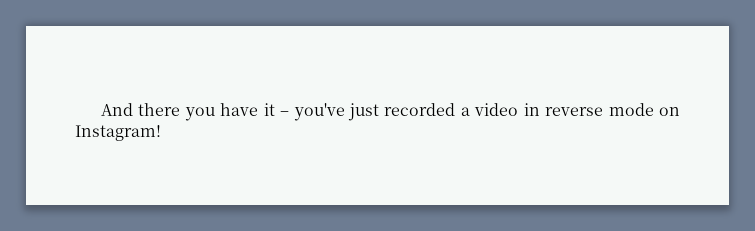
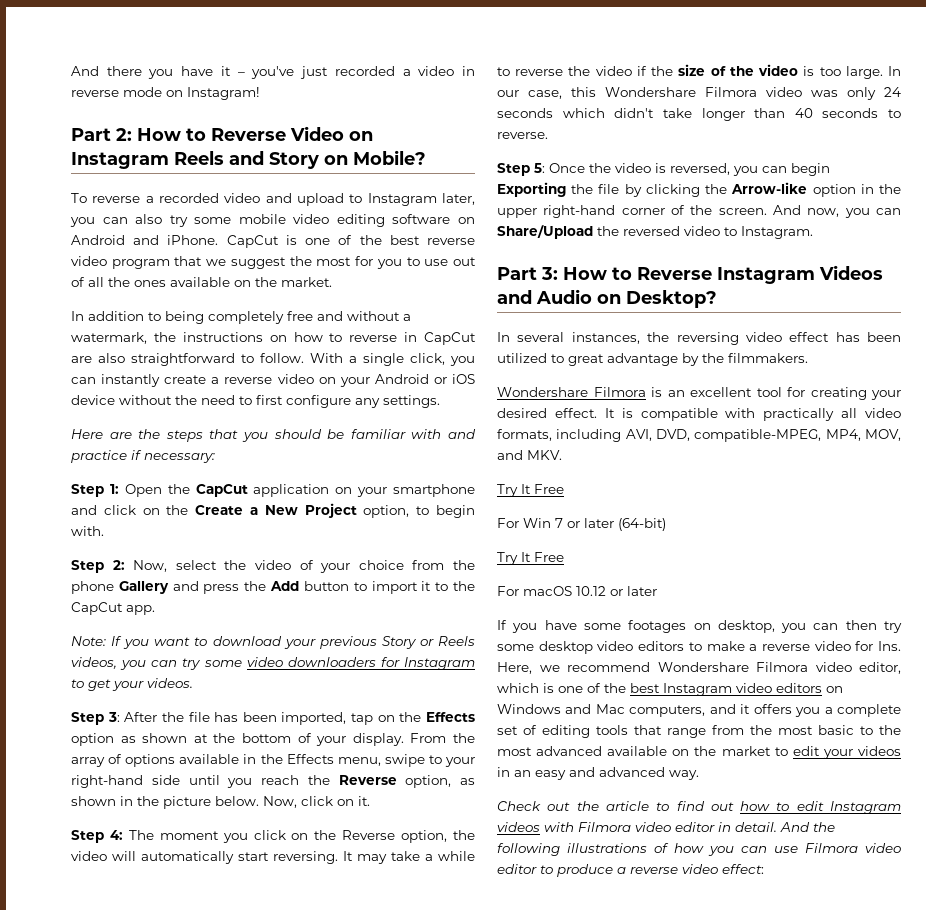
(161, 133) none -> [71,126,373,141] [71,150,426,169] [71,193,475,206] [70,214,475,227] [71,235,476,248] [71,256,477,269] [71,277,332,287] [71,311,411,324] [71,332,476,345] [71,353,475,366] [71,374,476,387] [71,395,440,408] [71,429,477,442] [71,450,215,463] [71,484,475,497] [71,503,476,518] [71,526,104,536] [71,560,476,573] [71,581,475,594] [71,602,155,615] [71,636,475,649] [71,657,475,670] [71,678,193,691] [71,712,475,725] [71,733,475,746] [71,754,476,767] [71,775,475,788] [71,796,370,809] [71,830,475,843] [71,851,475,864] [497,64,901,79] [497,87,901,100] [497,108,901,121] [497,132,548,139] [497,163,830,176] [497,182,901,197] [497,205,901,218] [497,225,813,239] [497,265,883,284] [497,289,717,308] [497,332,901,345] [497,353,808,366] [497,387,901,400] [497,408,901,421] [497,429,901,442] [497,450,562,460] [497,484,564,497] [497,518,666,531] [497,552,564,565] [497,586,657,596] [497,620,902,633] [497,641,901,654] [497,662,901,674] [497,683,843,696] [497,704,901,717] [497,725,901,738] [497,746,901,759] [497,767,699,780] [497,801,901,814] [497,822,835,832] [497,843,901,856] [497,864,764,877] // Part 2: How to Reverse Video on Instagram Reels and Story on Mobile? // To reverse a recorded video and upload to Instagram later, you can also try some mobile video editing software on Android and iPhone. CapCut is one of the best reverse video program that we suggest the most for you to use out of all the ones available on the market. // In addition to being completely free and without a watermark, the instructions on how to reverse in CapCut are also straightforward to follow. With a single click, you can instantly create a reverse video on your Android or iOS device without the need to first configure any settings. // Here are the steps that you should be familiar with and practice if necessary: // Step 1: Open the CapCut application on your smartphone and click on the Create a New Project option, to begin with. // Step 2: Now, select the video of your choice from the phone Gallery and press the Add button to import it to the CapCut app. // Note: If you want to download your previous Story or Reels videos, you can try some video downloaders for Instagram to get your videos. // Step 3: After the file has been imported, tap on the Effects option as shown at the bottom of your display. From the array of options available in the Effects menu, swipe to your right-hand side until you reach the Reverse option, as shown in the picture below. Now, click on it. // Step 4: The moment you click on the Reverse option, the video will automatically start reversing. It may take a while to reverse the video if the size of the video is too large. In our case, this Wondershare Filmora video was only 24 seconds which didn't take longer than 40 seconds to reverse. // Step 5: Once the video is reversed, you can begin Exporting the file by clicking the Arrow-like option in the upper right-hand corner of the screen. And now, you can Share/Upload the reversed video to Instagram. // Part 3: How to Reverse Instagram Videos and Audio on Desktop? // In several instances, the reversing video effect has been utilized to great advantage by the filmmakers. // Wondershare Filmora is an excellent tool for creating your desired effect. It is compatible with practically all video formats, including AVI, DVD, compatible-MPEG, MP4, MOV, and MKV. // Try It Free // For Win 7 or later (64-bit) // Try It Free // For macOS 10.12 or later // If you have some footages on desktop, you can then try some desktop video editors to make a reverse video for Ins. Here, we recommend Wondershare Filmora video editor, which is one of the best Instagram video editors on Windows and Mac computers, and it offers you a complete set of editing tools that range from the most basic to the most advanced available on the market to edit your videos in an easy and advanced way. // Check out the article to find out how to edit Instagram videos with Filmora video editor in detail. And the following illustrations of how you can use Filmora video editor to produce a reverse video effect:

